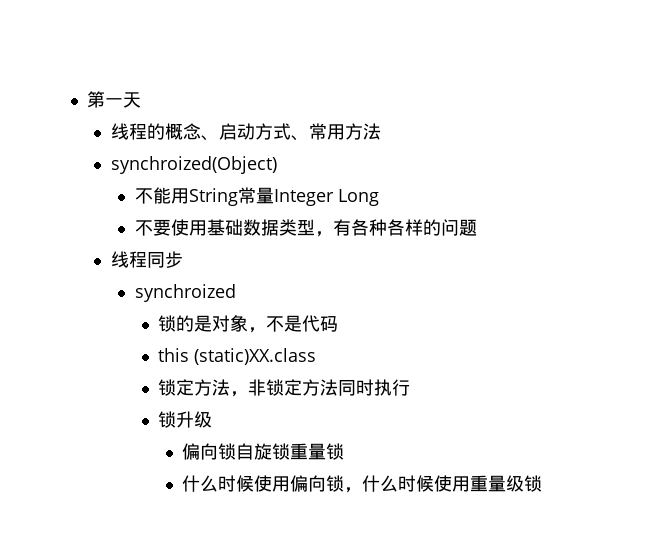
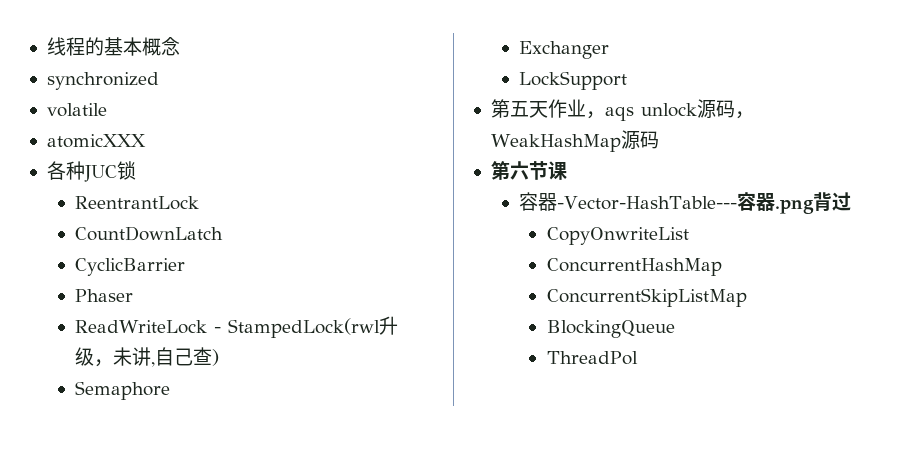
[86,91,141,108] [110,123,381,141] [110,156,277,174] [134,187,379,206] [134,219,477,237] [110,251,183,268] [134,284,236,302] [158,315,339,333] [158,348,317,365] [158,379,411,397] [158,411,213,428] [182,443,345,460] [182,475,543,493] 第一天 // 线程的概念、启动方式、常用方法 // synchroized(Object) // 不能用String常量Integer Long // 不要使用基础数据类型，有各种各样的问题 // 线程同步 // synchroized // 锁的是对象，不是代码 // this (static)XX.class // 锁定方法，非锁定方法同时执行 // 锁升级 // 偏向锁自旋锁重量锁 // 什么时候使用偏向锁，什么时候使用重量级锁 -> [46,37,180,56] [46,72,159,90] [46,103,107,117] [46,134,146,148] [46,161,136,182] [74,196,199,210] [74,226,223,241] [74,258,185,276] [74,289,133,302] [74,316,398,338] [74,347,219,367] [74,381,170,400] [518,41,609,59] [518,71,627,90] [490,99,754,121] [490,130,659,152] [490,161,567,180] [518,192,851,214] [546,227,689,245] [546,258,722,276] [546,288,747,307] [546,320,675,338] [546,351,638,365] 线程的基本概念 // synchronized // volatile // atomicXXX // 各种JUC锁 // ReentrantLock // CountDownLatch // CyclicBarrier // Phaser // ReadWriteLock - StampedLock(rwl升级，未讲,自己查) // Semaphore // Exchanger // LockSupport // 第五天作业，aqs unlock源码，WeakHashMap源码 // 第六节课 // 容器-Vector-HashTable---容器.png背过 // CopyOnwriteList // ConcurrentHashMap // ConcurrentSkipListMap // BlockingQueue // ThreadPol

